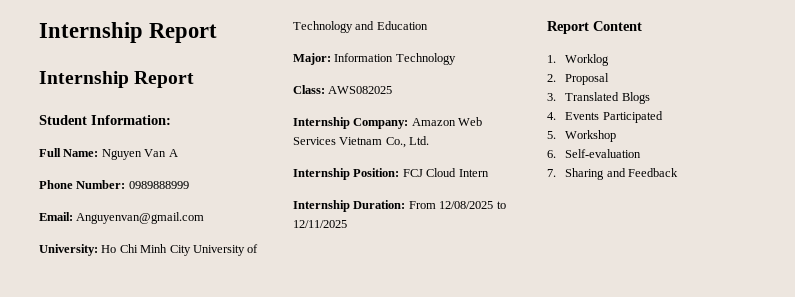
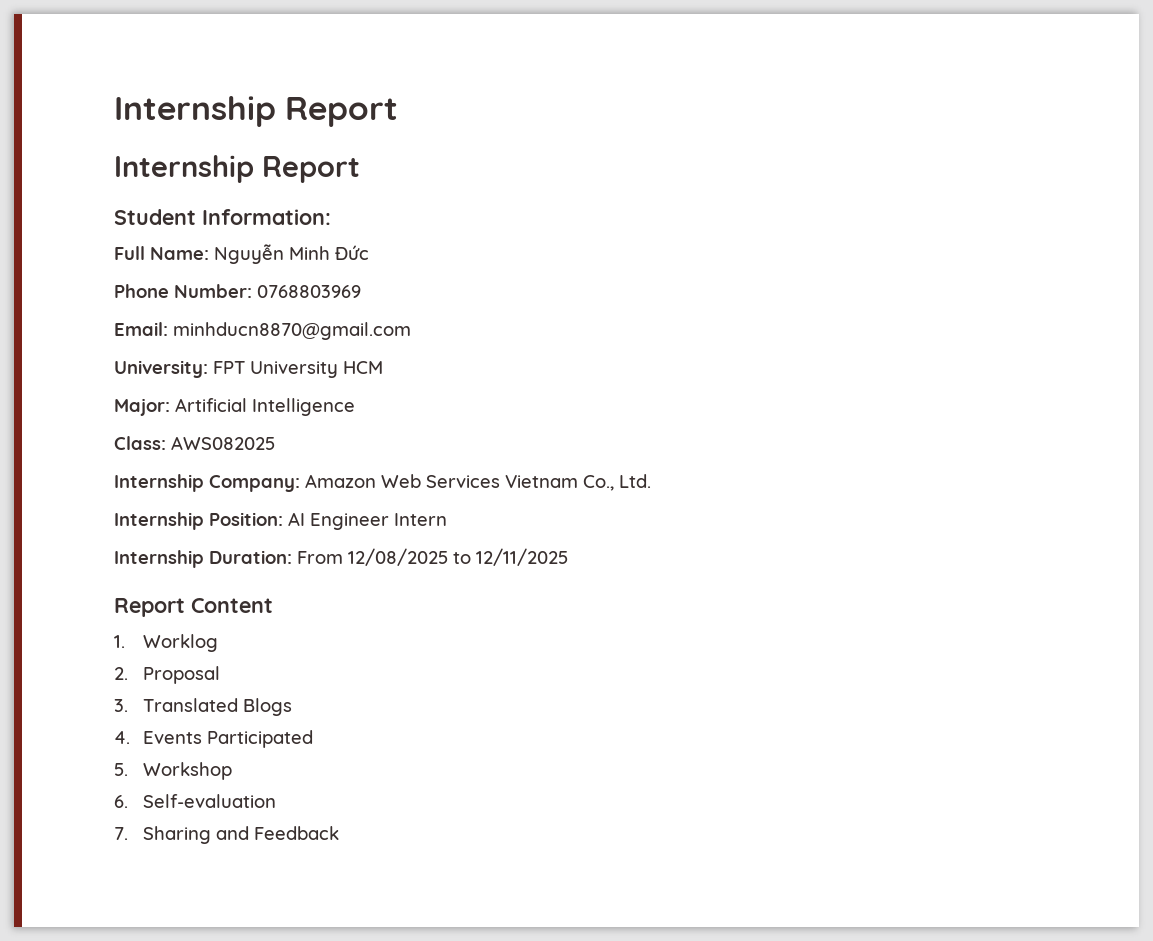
[101,149,178,160] Nguyen Van A -> [214,244,369,264] Nguyễn Minh Đức
[128,181,189,189] 0989888999 -> [257,285,361,298] 0768803969
[76,212,205,224] Anguyenvan@gmail.com -> [173,322,411,340] minhducn8870@gmail.com
[101,244,259,256] [293,21,428,33] Ho Chi Minh City University of Technology and Education -> [213,361,383,378] FPT University HCM
[334,53,456,65] Information Technology -> [175,398,355,416] Artificial Intelligence
[402,168,457,177] FCJ Cloud -> [288,512,389,530] AI Engineer

